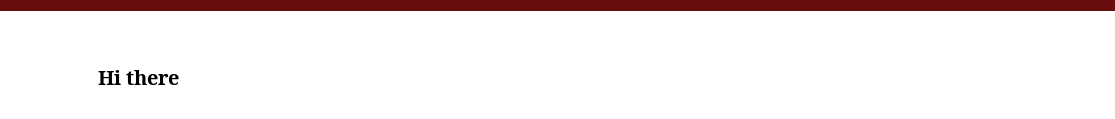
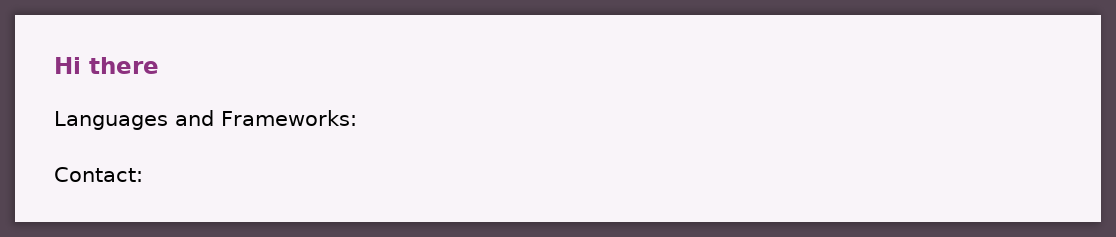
(180, 77) none -> [54,110,357,130] [54,167,143,182] // Languages and Frameworks: // Contact:

